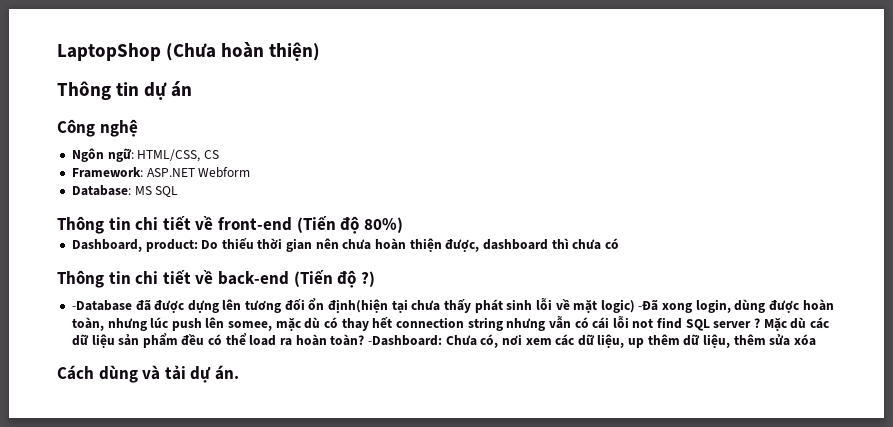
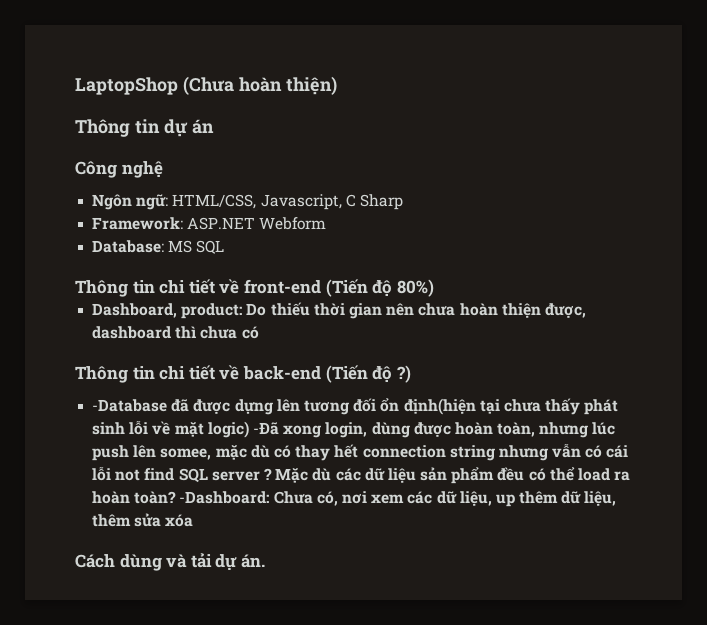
[203,150,219,159] CS -> [260,194,403,210] Javascript, C Sharp

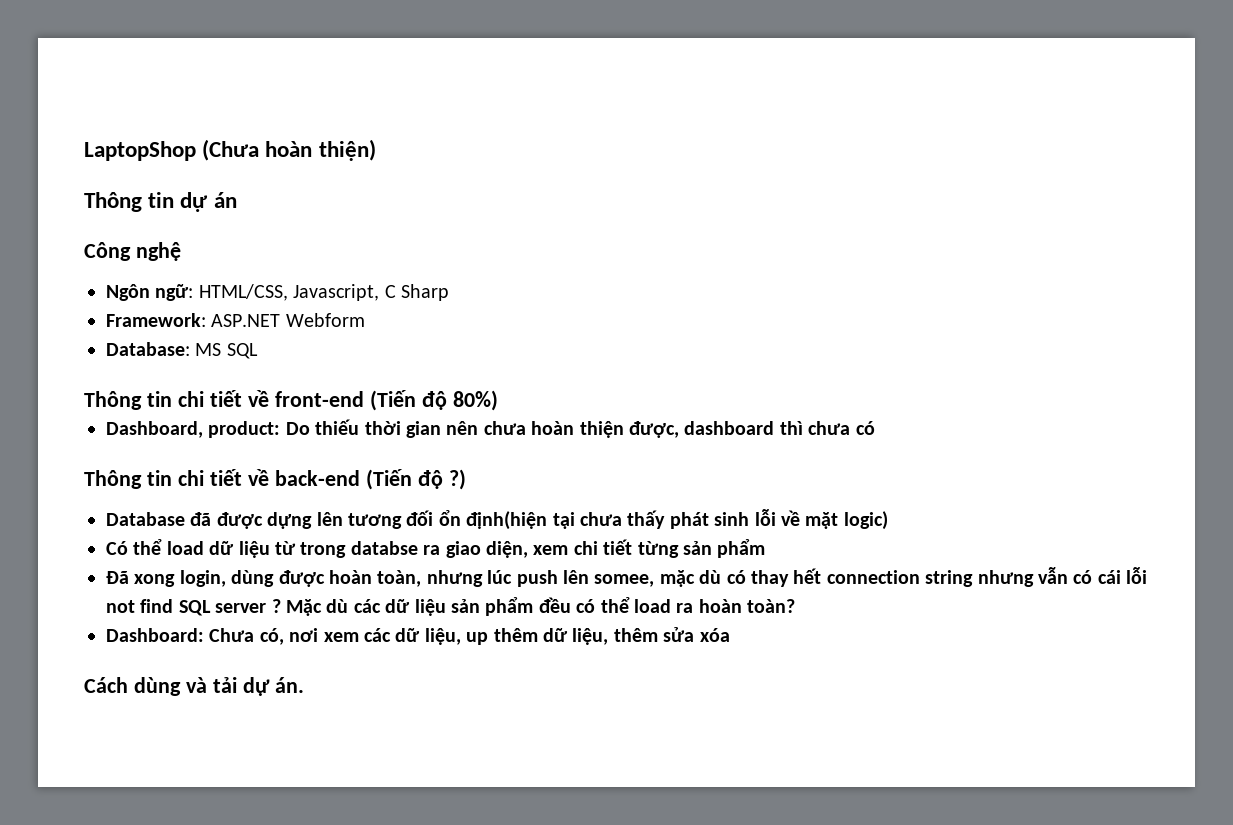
[92,399,168,412] -Database -> [106,512,185,526] Database
[252,422,279,435] -Đã -> [106,539,766,558] [106,571,129,584] // Có thể load dữ liệu từ trong databse ra giao diện, xem chi tiết từng sản phẩm // Đã
[179,491,270,504] -Dashboard: -> [106,628,204,642] // Dashboard:

